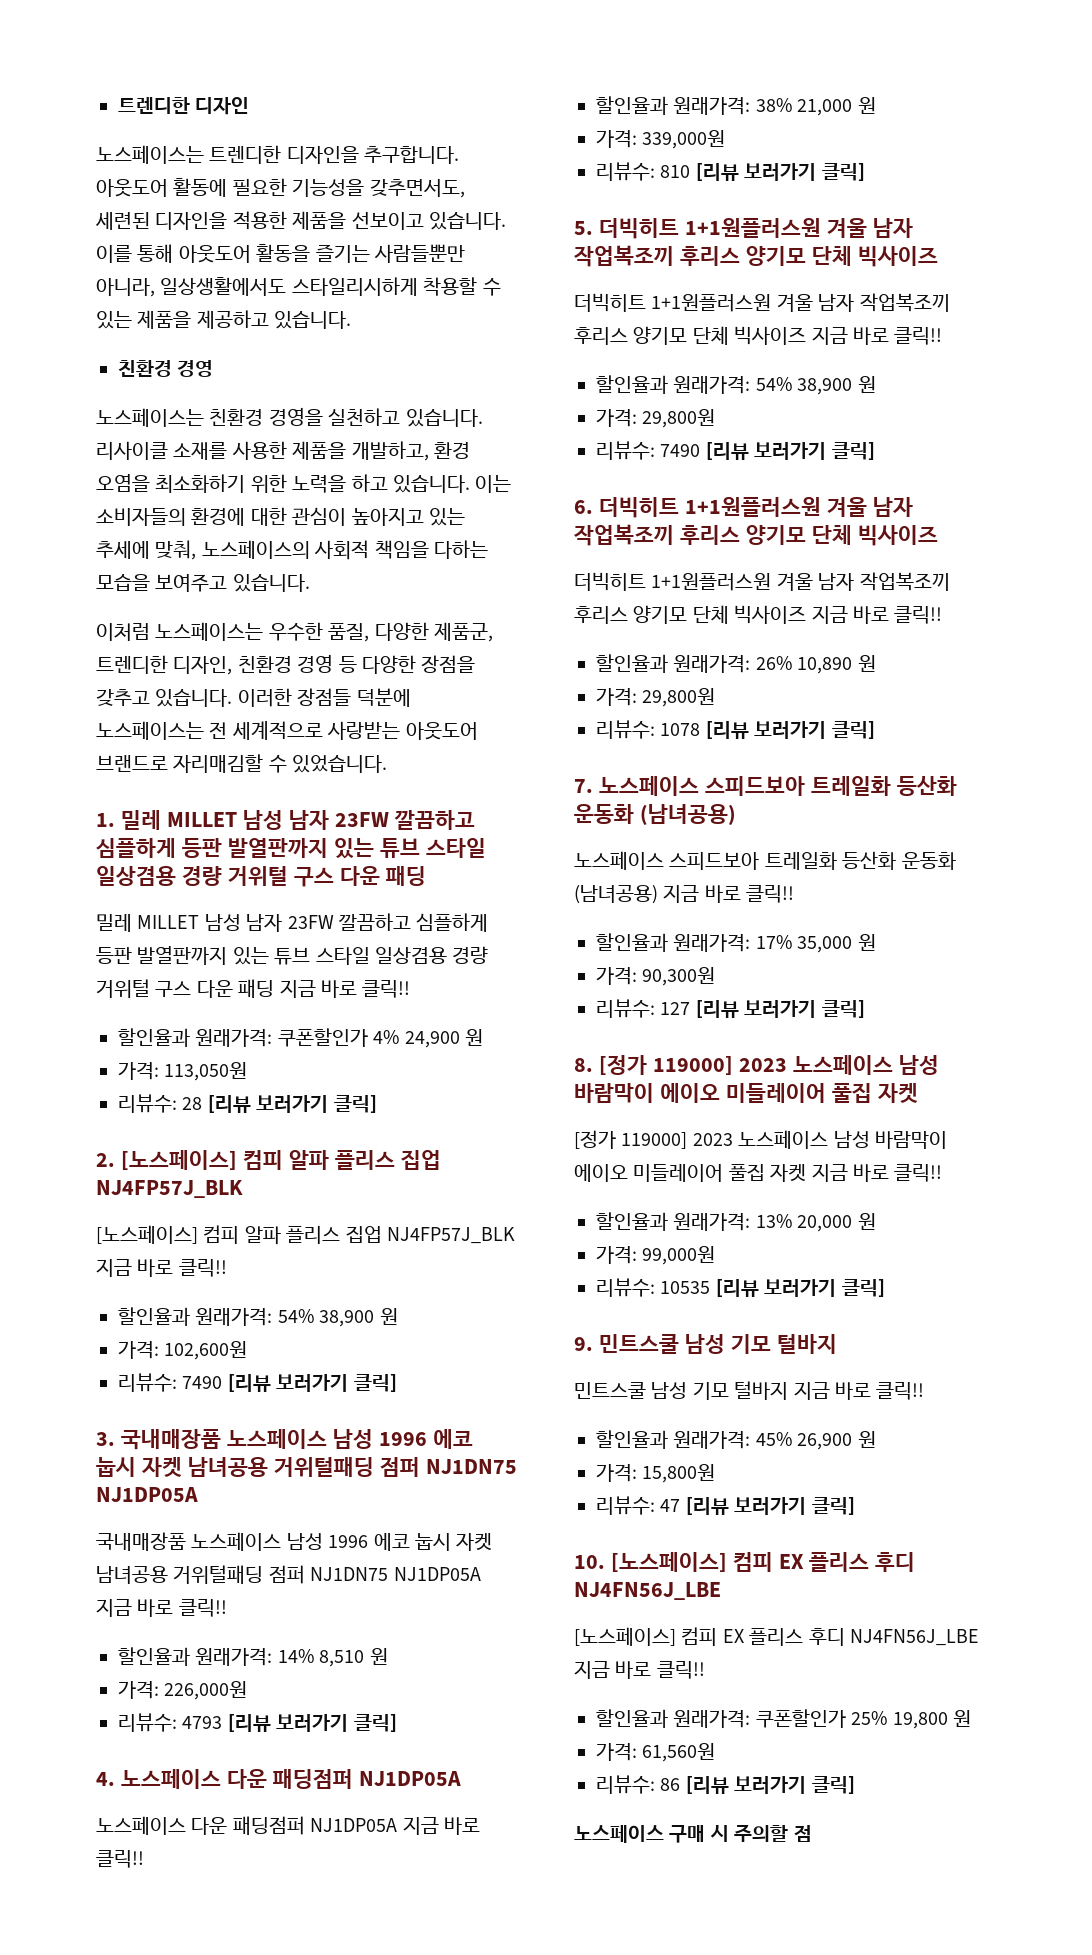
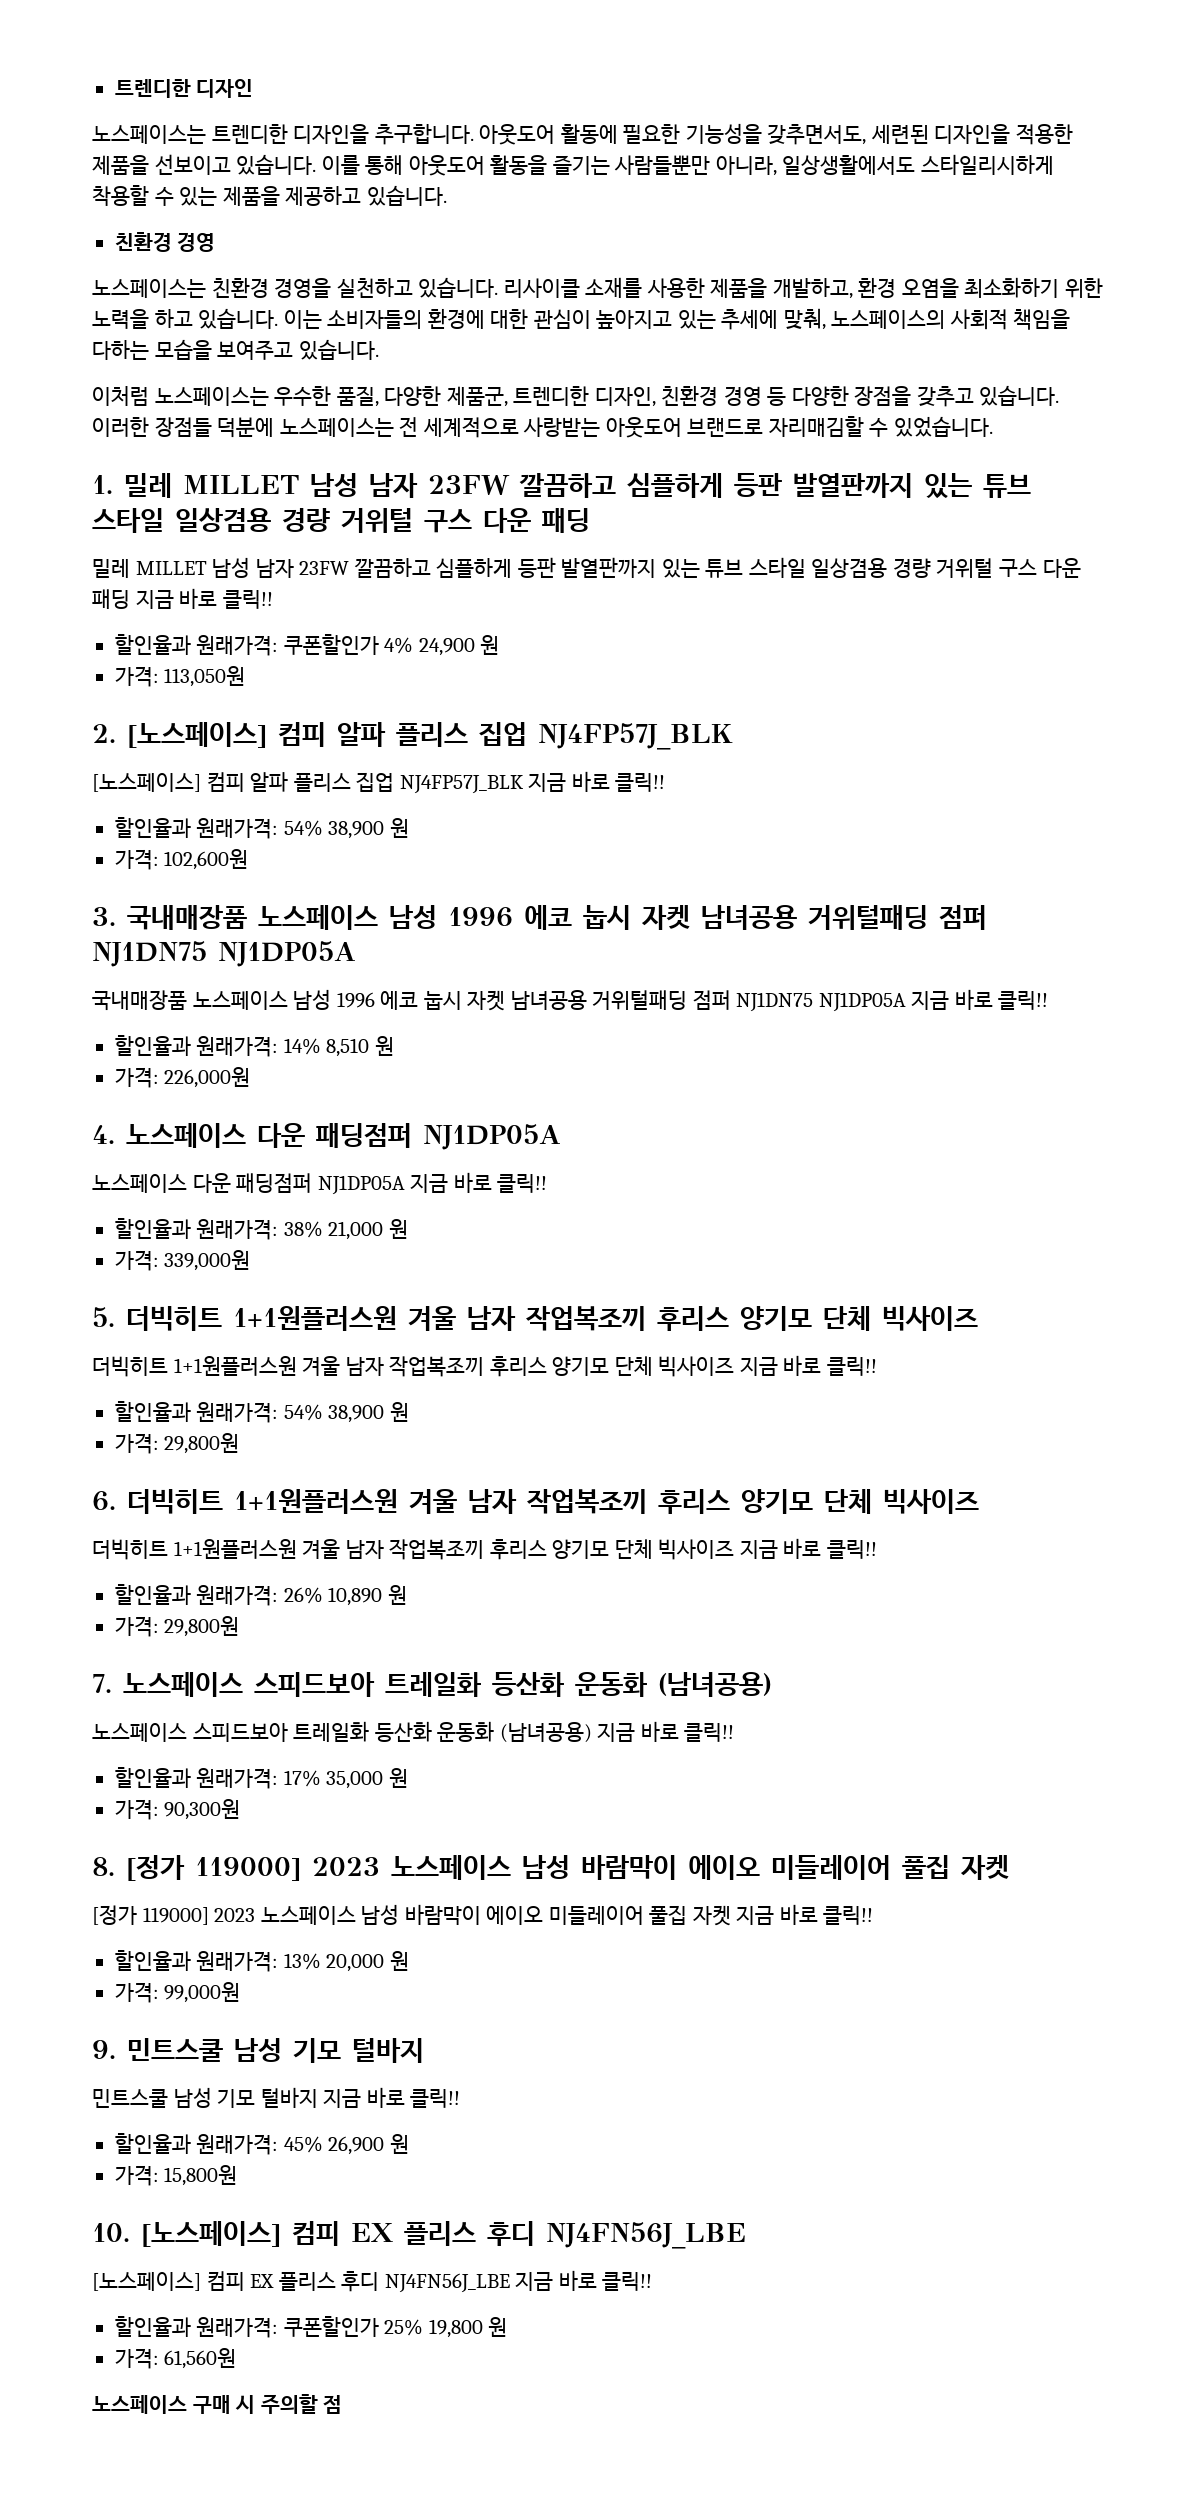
[118,1094,377,1113] // 리뷰수: 28 [리뷰 보러가기 클릭] -> (246, 676) none
[118,1373,397,1392] // 리뷰수: 7490 [리뷰 보러가기 클릭] -> (249, 859) none
[118,1713,397,1732] // 리뷰수: 4793 [리뷰 보러가기 클릭] -> (251, 1077) none
[596,162,865,181] // 리뷰수: 810 [리뷰 보러가기 클릭] -> (251, 1260) none
[596,441,875,460] // 리뷰수: 7490 [리뷰 보러가기 클릭] -> (240, 1443) none
[596,720,875,739] // 리뷰수: 1078 [리뷰 보러가기 클릭] -> (240, 1626) none
[596,999,865,1018] // 리뷰수: 127 [리뷰 보러가기 클릭] -> (241, 1809) none
[596,1278,885,1297] // 리뷰수: 10535 [리뷰 보러가기 클릭] -> (241, 1992) none
[596,1496,855,1515] // 리뷰수: 47 [리뷰 보러가기 클릭] -> (238, 2175) none
[596,1775,855,1794] // 리뷰수: 86 [리뷰 보러가기 클릭] -> (237, 2358) none

